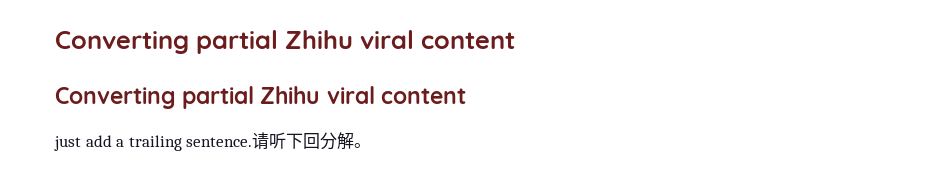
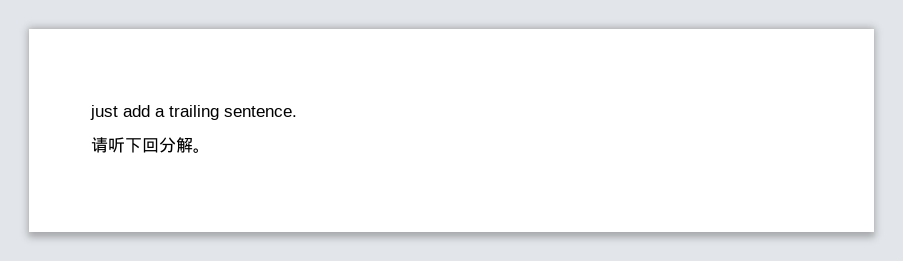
[55,30,515,54] [55,86,466,109] Converting partial Zhihu viral content // Converting partial Zhihu viral content // -> (90, 112) none
(253, 142) none -> (297, 111) //

